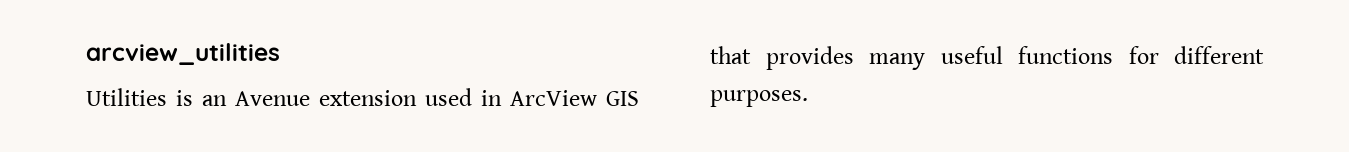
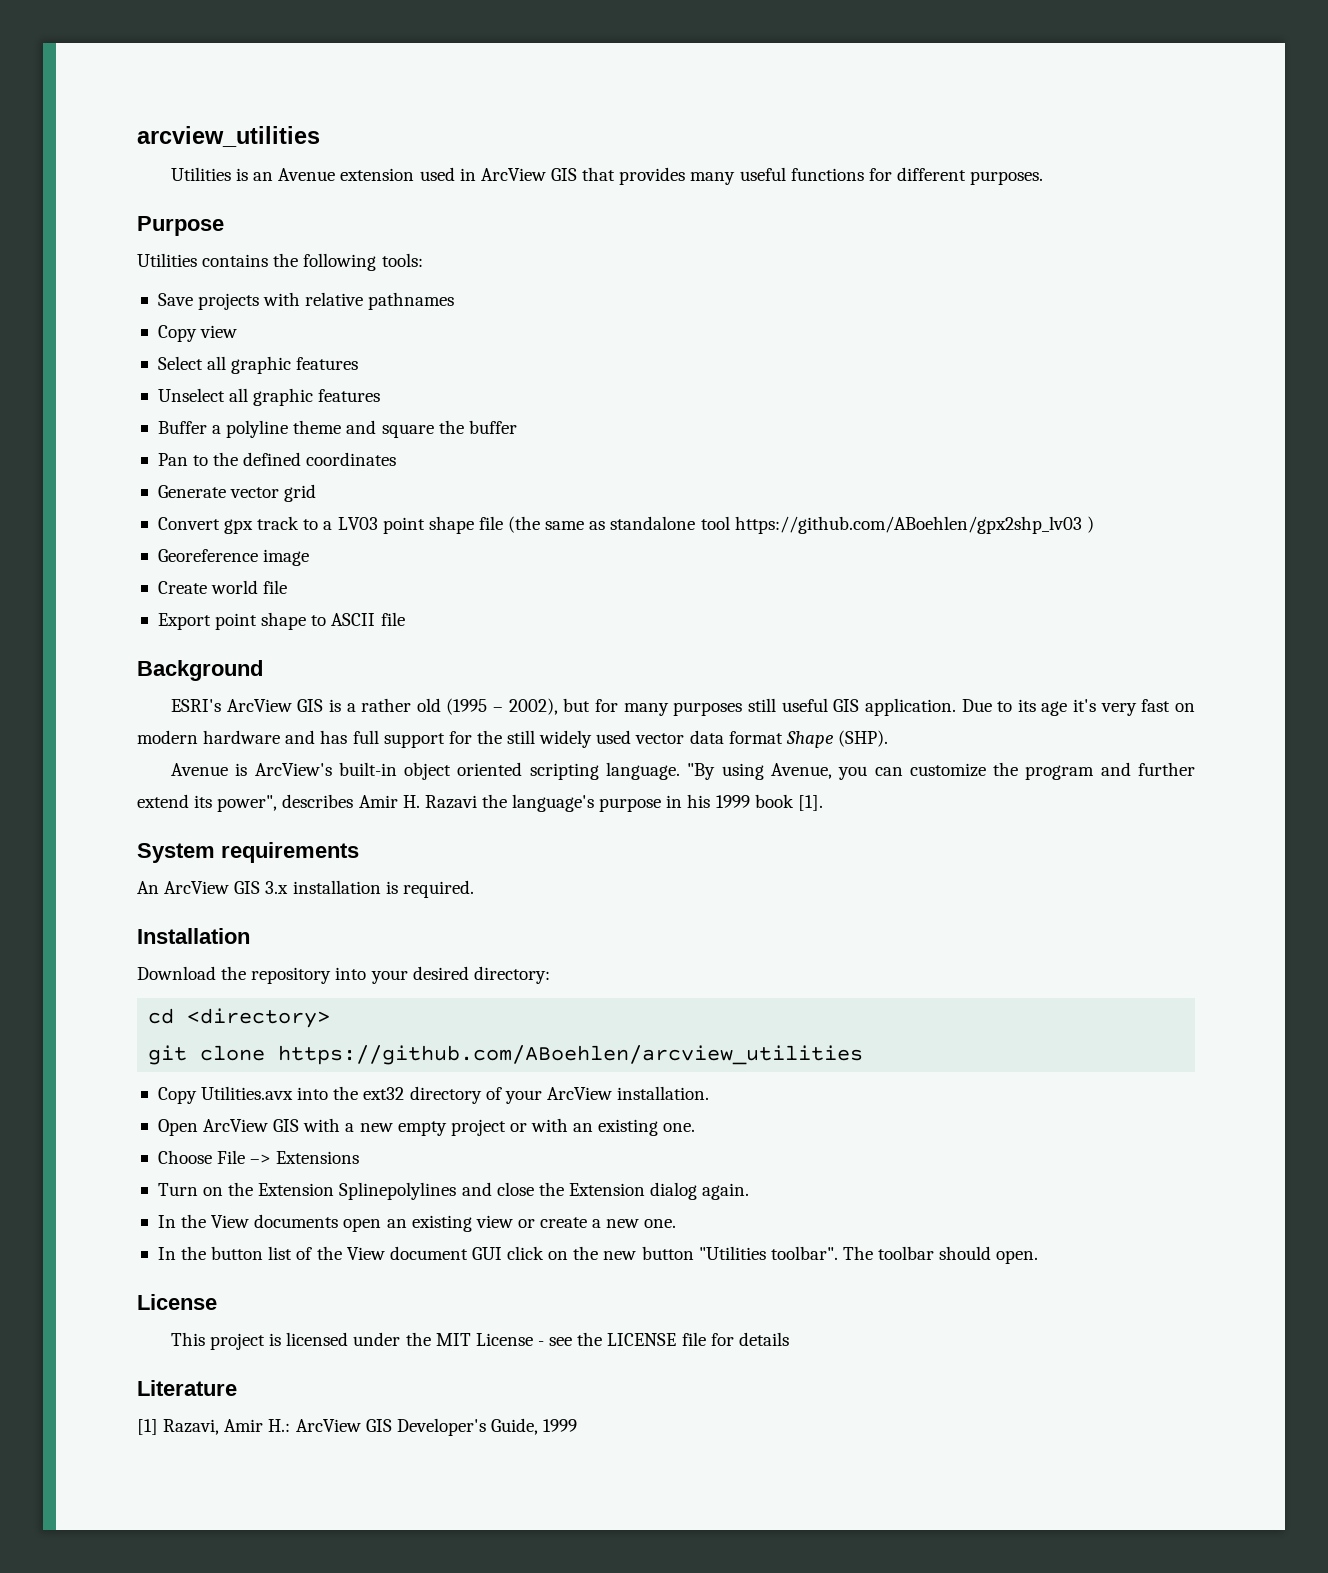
(808, 98) none -> [137,216,224,236] [137,253,423,271] [157,292,455,310] [157,325,238,342] [157,356,359,374] [157,388,381,406] [157,420,517,438] [157,452,397,466] [157,484,317,502] [157,516,1094,534] [157,549,310,566] [157,580,288,594] [157,612,405,630] [137,660,263,681] [170,698,1195,716] [137,730,888,748] [170,762,1195,780] [137,794,823,812] [137,842,359,863] [137,880,474,898] [137,928,250,944] [137,966,550,984] [148,1008,331,1028] [148,1045,864,1065] [157,1086,710,1104] [157,1118,696,1136] [157,1150,360,1164] [157,1182,750,1200] [157,1214,677,1232] [157,1246,1039,1264] [137,1294,217,1310] [170,1332,789,1350] [137,1380,237,1396] [137,1418,578,1436] // Purpose // Utilities contains the following tools: // Save projects with relative pathnames // Copy view // Select all graphic features // Unselect all graphic features // Buffer a polyline theme and square the buffer // Pan to the defined coordinates // Generate vector grid // Convert gpx track to a LV03 point shape file (the same as standalone tool https://github.com/ABoehlen/gpx2shp_lv03 ) // Georeference image // Create world file // Export point shape to ASCII file // Background // ESRI's ArcView GIS is a rather old (1995 – 2002), but for many purposes still useful GIS application. Due to its age it's very fast on modern hardware and has full support for the still widely used vector data format Shape (SHP). // Avenue is ArcView's built-in object oriented scripting language. "By using Avenue, you can customize the program and further extend its power", describes Amir H. Razavi the language's purpose in his 1999 book [1]. // System requirements // An ArcView GIS 3.x installation is required. // Installation // Download the repository into your desired directory: // cd <directory> // git clone https://github.com/ABoehlen/arcview_utilities // Copy Utilities.avx into the ext32 directory of your ArcView installation. // Open ArcView GIS with a new empty project or with an existing one. // Choose File –> Extensions // Turn on the Extension Splinepolylines and close the Extension dialog again. // In the View documents open an existing view or create a new one. // In the button list of the View document GUI click on the new button "Utilities toolbar". The toolbar should open. // License // This project is licensed under the MIT License - see the LICENSE file for details // Literature // [1] Razavi, Amir H.: ArcView GIS Developer's Guide, 1999

